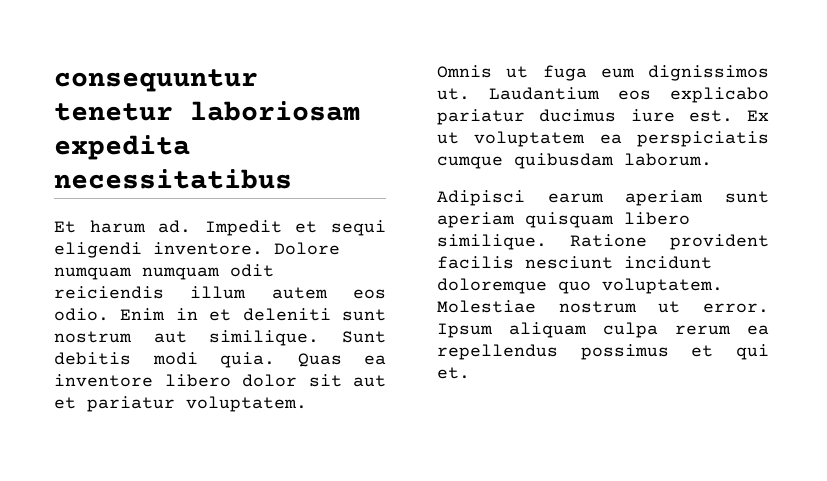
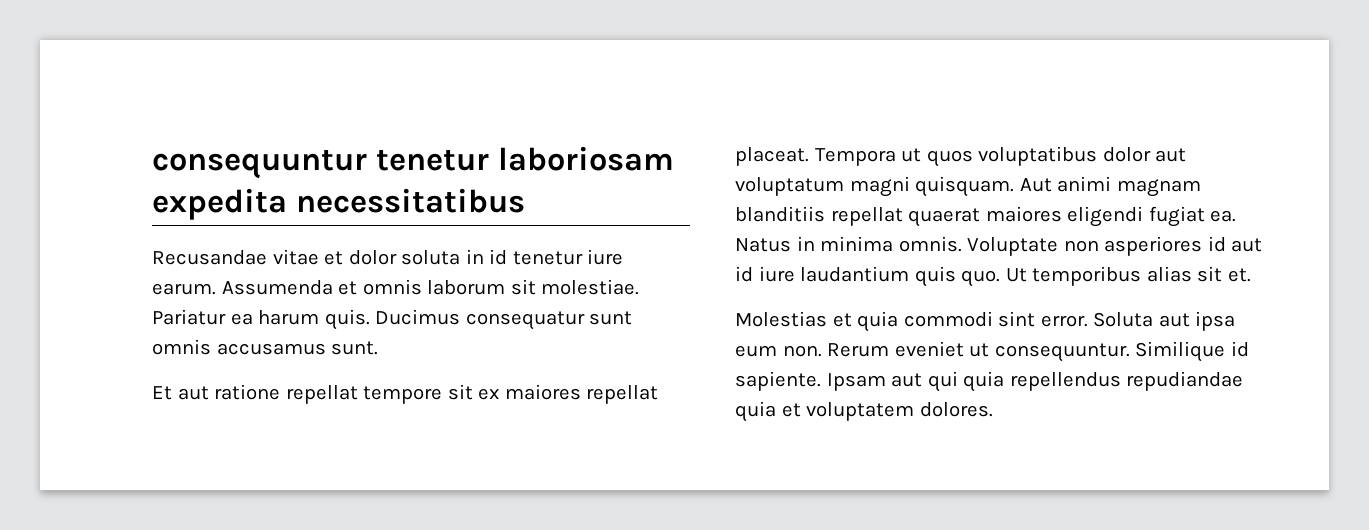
[54,220,386,236] [54,242,340,258] [54,264,274,280] [54,286,386,299] [54,308,386,321] [54,330,386,346] [54,352,386,368] [54,374,386,387] [54,396,307,412] [437,65,769,81] [437,87,769,103] [437,109,769,125] [437,131,769,147] [437,153,712,169] [437,190,769,206] [437,212,690,228] [437,234,769,250] [437,256,712,269] [437,278,723,294] [437,300,769,313] [437,322,769,338] [437,344,769,360] [437,367,470,379] Et harum ad. Impedit et sequi eligendi inventore. Dolore numquam numquam odit reiciendis illum autem eos odio. Enim in et deleniti sunt nostrum aut similique. Sunt debitis modi quia. Quas ea inventore libero dolor sit aut et pariatur voluptatem. // Omnis ut fuga eum dignissimos ut. Laudantium eos explicabo pariatur ducimus iure est. Ex ut voluptatem ea perspiciatis cumque quibusdam laborum. // Adipisci earum aperiam sunt aperiam quisquam libero similique. Ratione provident facilis nesciunt incidunt doloremque quo voluptatem. Molestiae nostrum ut error. Ipsum aliquam culpa rerum ea repellendus possimus et qui et. -> [152,249,624,265] [152,279,640,295] [152,309,633,330] [152,339,379,355] [152,384,659,404] [735,146,1187,167] [735,176,1201,197] [735,206,1237,227] [735,236,1263,256] [735,266,1251,287] [735,311,1236,332] [735,341,1249,362] [735,371,1244,392] [735,401,993,422] Recusandae vitae et dolor soluta in id tenetur iure earum. Assumenda et omnis laborum sit molestiae. Pariatur ea harum quis. Ducimus consequatur sunt omnis accusamus sunt. // Et aut ratione repellat tempore sit ex maiores repellat placeat. Tempora ut quos voluptatibus dolor aut voluptatum magni quisquam. Aut animi magnam blanditiis repellat quaerat maiores eligendi fugiat ea. Natus in minima omnis. Voluptate non asperiores id aut id iure laudantium quis quo. Ut temporibus alias sit et. // Molestias et quia commodi sint error. Soluta aut ipsa eum non. Rerum eveniet ut consequuntur. Similique id sapiente. Ipsam aut qui quia repellendus repudiandae quia et voluptatem dolores.

